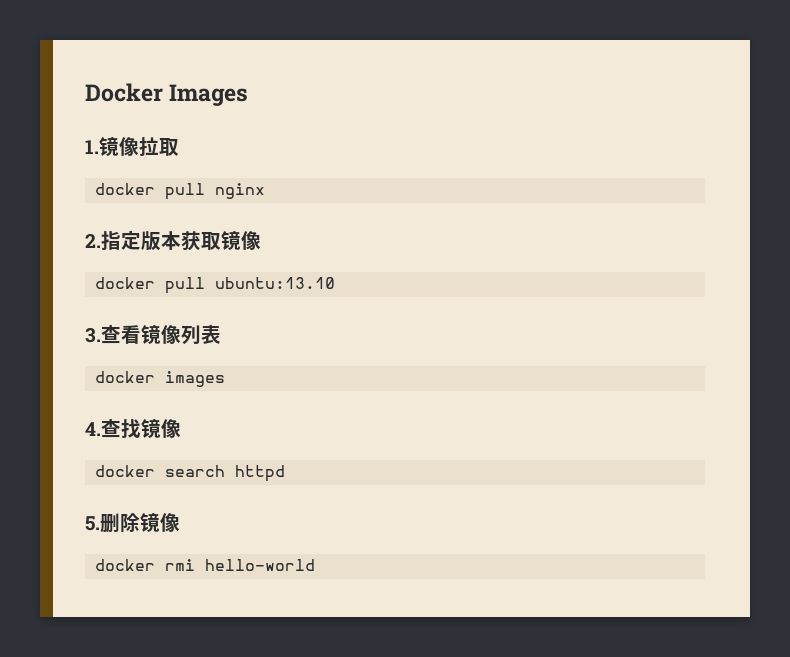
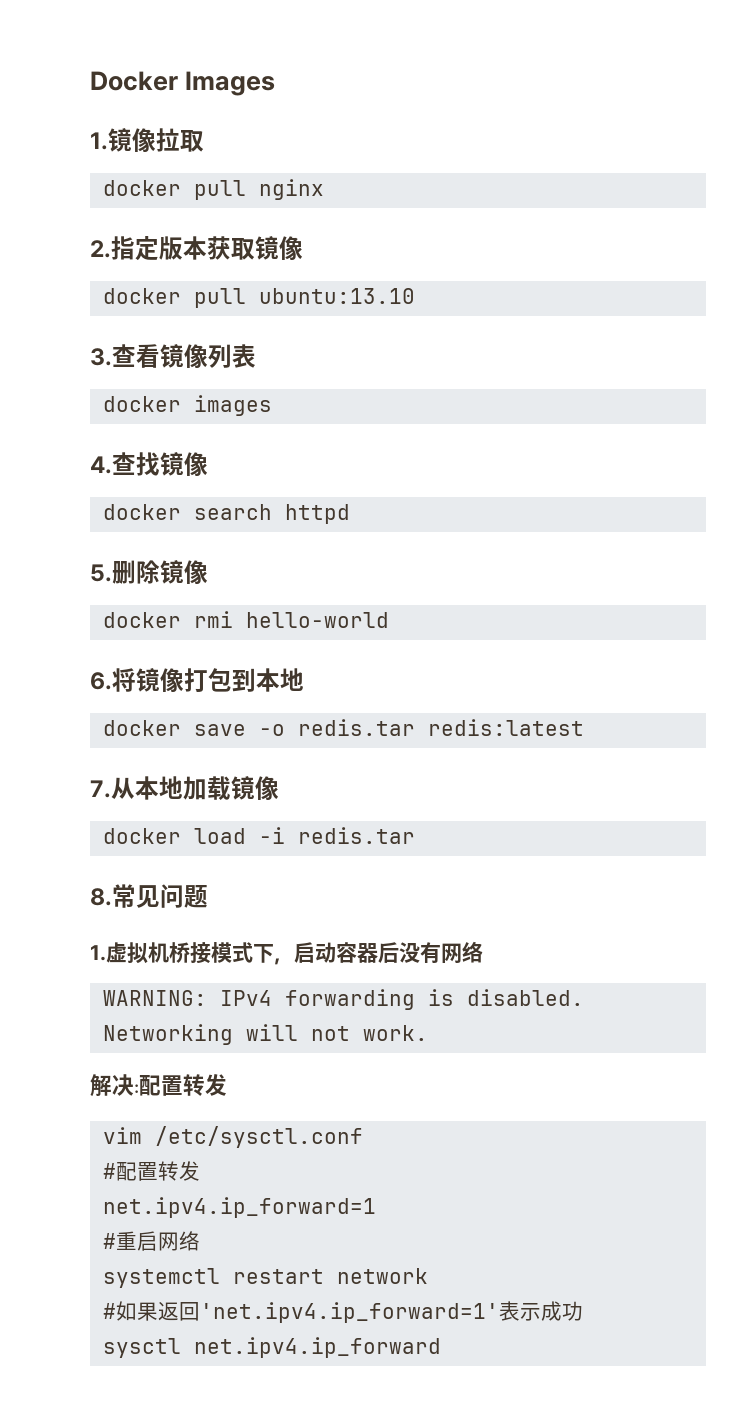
(316, 565) none -> [90,668,304,692] [102,719,584,736] [90,776,279,801] [102,827,415,844] [90,884,208,908] [90,941,483,965] [102,989,584,1010] [102,1024,428,1045] [90,1074,227,1097] [102,1126,363,1148] [102,1161,200,1181] [102,1197,376,1218] [102,1231,200,1251] [102,1268,428,1288] [102,1301,583,1323] [102,1337,441,1358] // 6.将镜像打包到本地 // docker save -o redis.tar redis:latest // 7.从本地加载镜像 // docker load -i redis.tar // 8.常见问题 // 1.虚拟机桥接模式下，启动容器后没有网络 // WARNING: IPv4 forwarding is disabled. Networking will not work. // 解决:配置转发 // vim /etc/sysctl.conf // #配置转发 // net.ipv4.ip_forward=1 // #重启网络 // systemctl restart network // #如果返回'net.ipv4.ip_forward=1'表示成功 // sysctl net.ipv4.ip_forward

